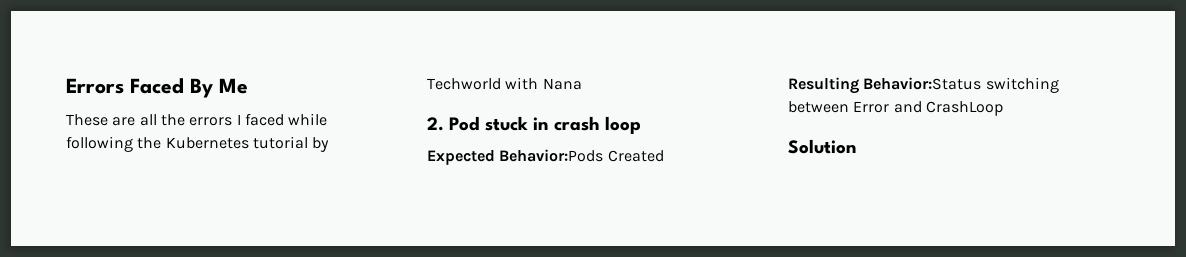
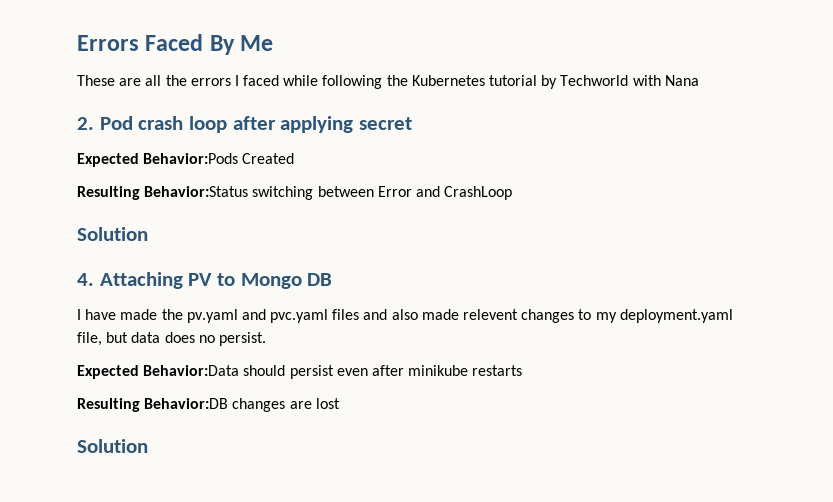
[485,116,549,131] stuck in -> (133, 123) none
(641, 125) none -> [232,116,413,133] after applying secret
(856, 146) none -> [77,272,333,289] [77,309,733,323] [77,332,266,346] [77,365,523,379] [77,398,340,412] [77,439,148,453] // 4. Attaching PV to Mongo DB // I have made the pv.yaml and pvc.yaml files and also made relevent changes to my deployment.yaml file, but data does no persist. // Expected Behavior:Data should persist even after minikube restarts // Resulting Behavior:DB changes are lost // Solution

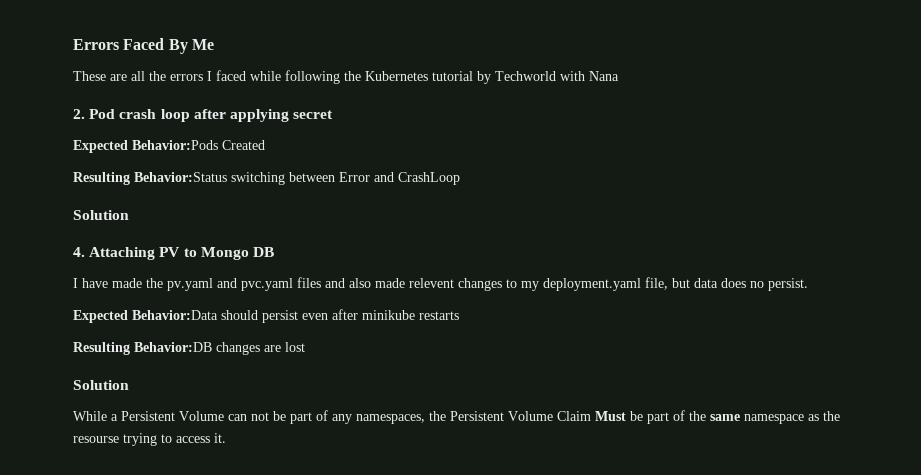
(148, 446) none -> [73,410,840,424] [73,433,226,446] // While a Persistent Volume can not be part of any namespaces, the Persistent Volume Claim Must be part of the same namespace as the resourse trying to access it.

